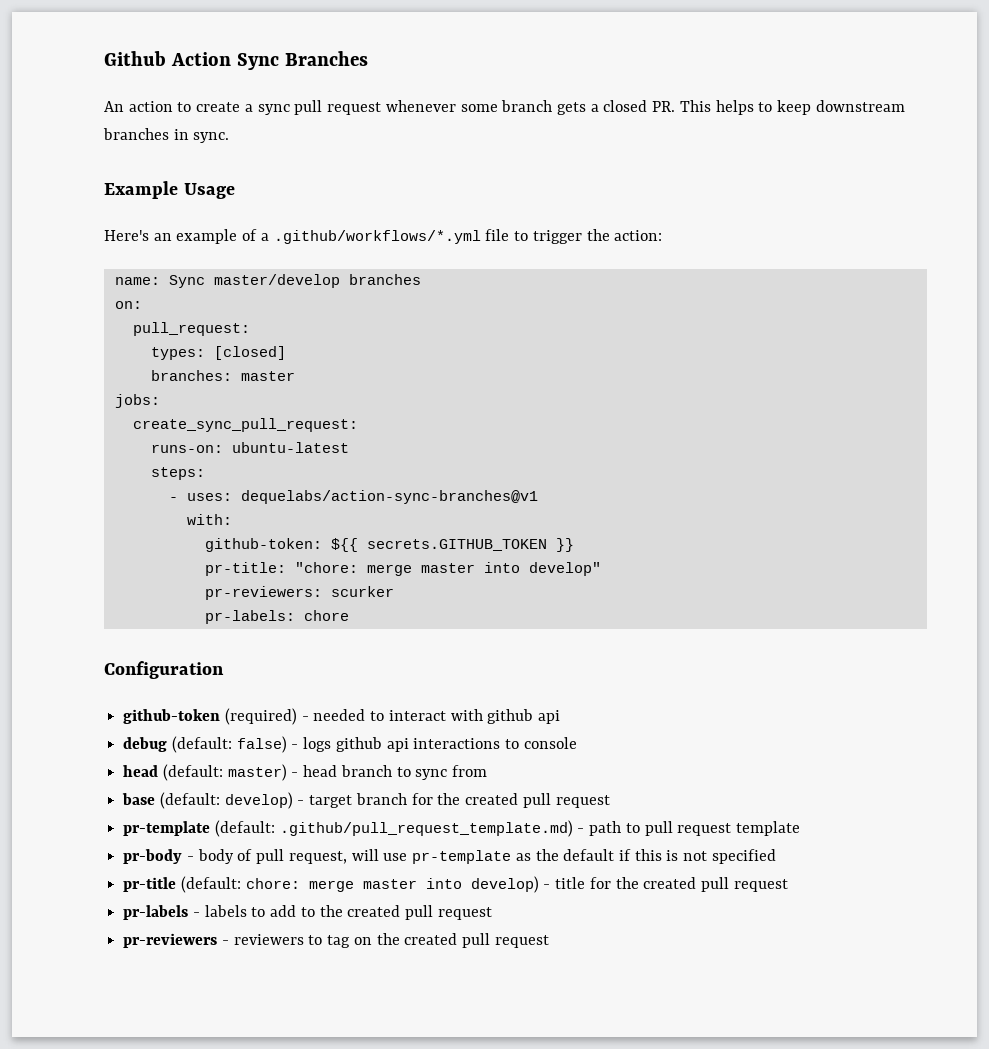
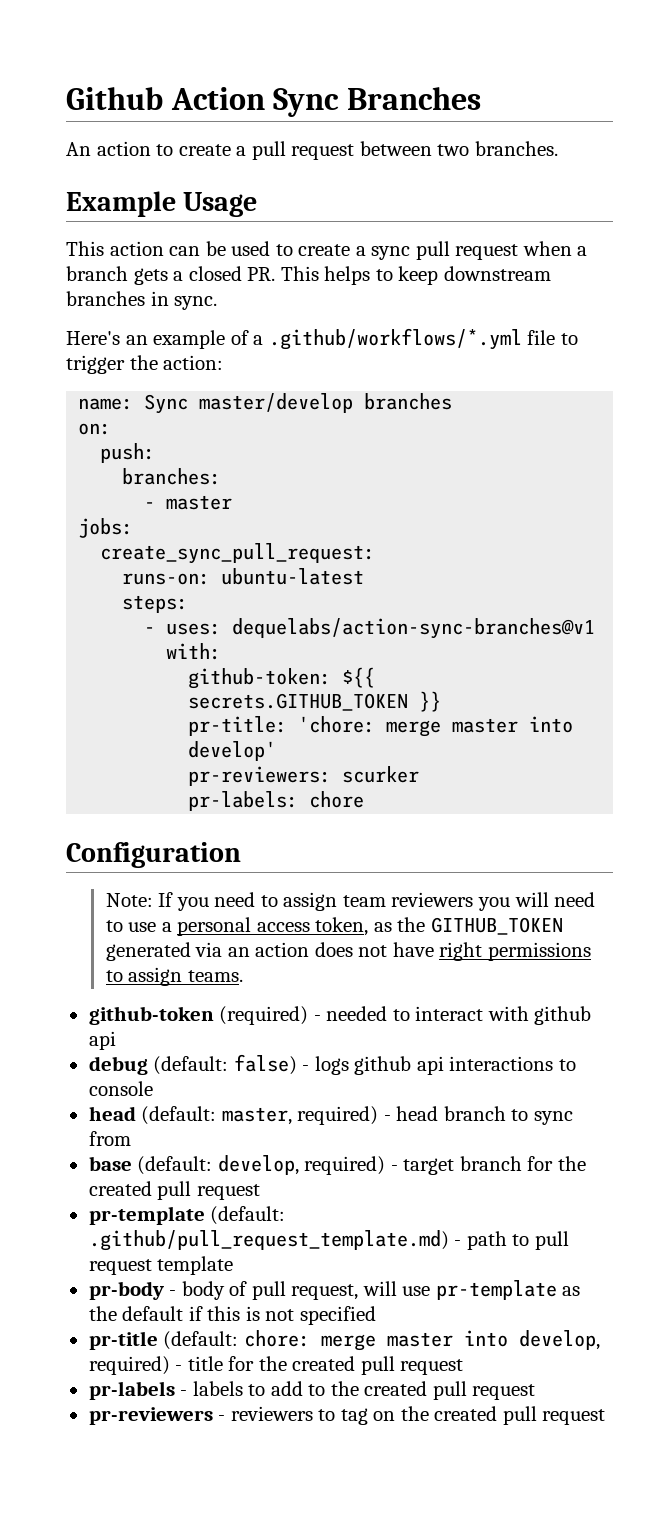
(253, 108) none -> [251,141,558,160] [66,191,258,217] [66,241,366,256] pull request between two branches. // Example Usage // This action can be used to create a
[385,100,498,112] whenever some -> [522,241,588,256] when a
[104,181,235,199] // Example Usage -> (218, 303) none
[132,322,250,336] [150,346,286,360] pull_request: // types: [closed] -> [100,443,156,463] push:
(232, 375) none -> [144,502,156,509] // -
[294,562,601,576] "chore: merge master into develop" -> [298,716,574,737] [188,741,277,761] 'chore: merge master into develop'
(224, 670) none -> [105,892,596,911] [105,917,563,936] [105,942,591,961] [105,967,243,986] // Note: If you need to assign team reviewers you will need to use a personal access token, as the GITHUB_TOKEN generated via an action does not have right permissions to assign teams.
[227,764,287,781] master) -> [221,1106,379,1125] master, required)
[224,792,293,809] develop) -> [217,1155,386,1175] develop, required)
[470,876,539,893] develop) -> [518,1330,600,1350] [88,1356,170,1375] develop, required)

